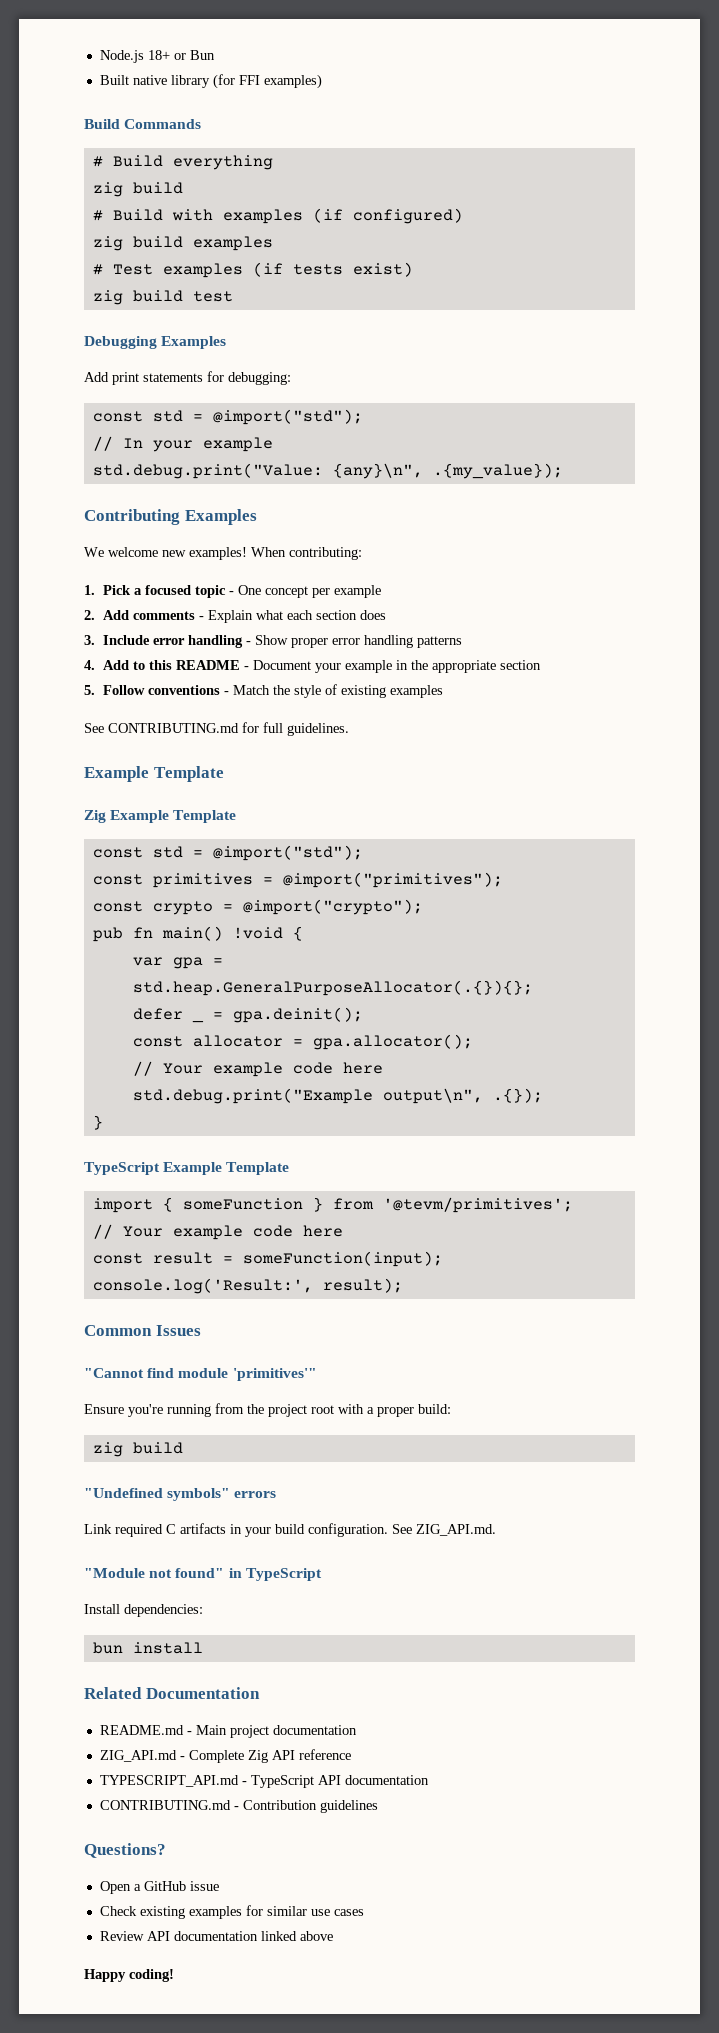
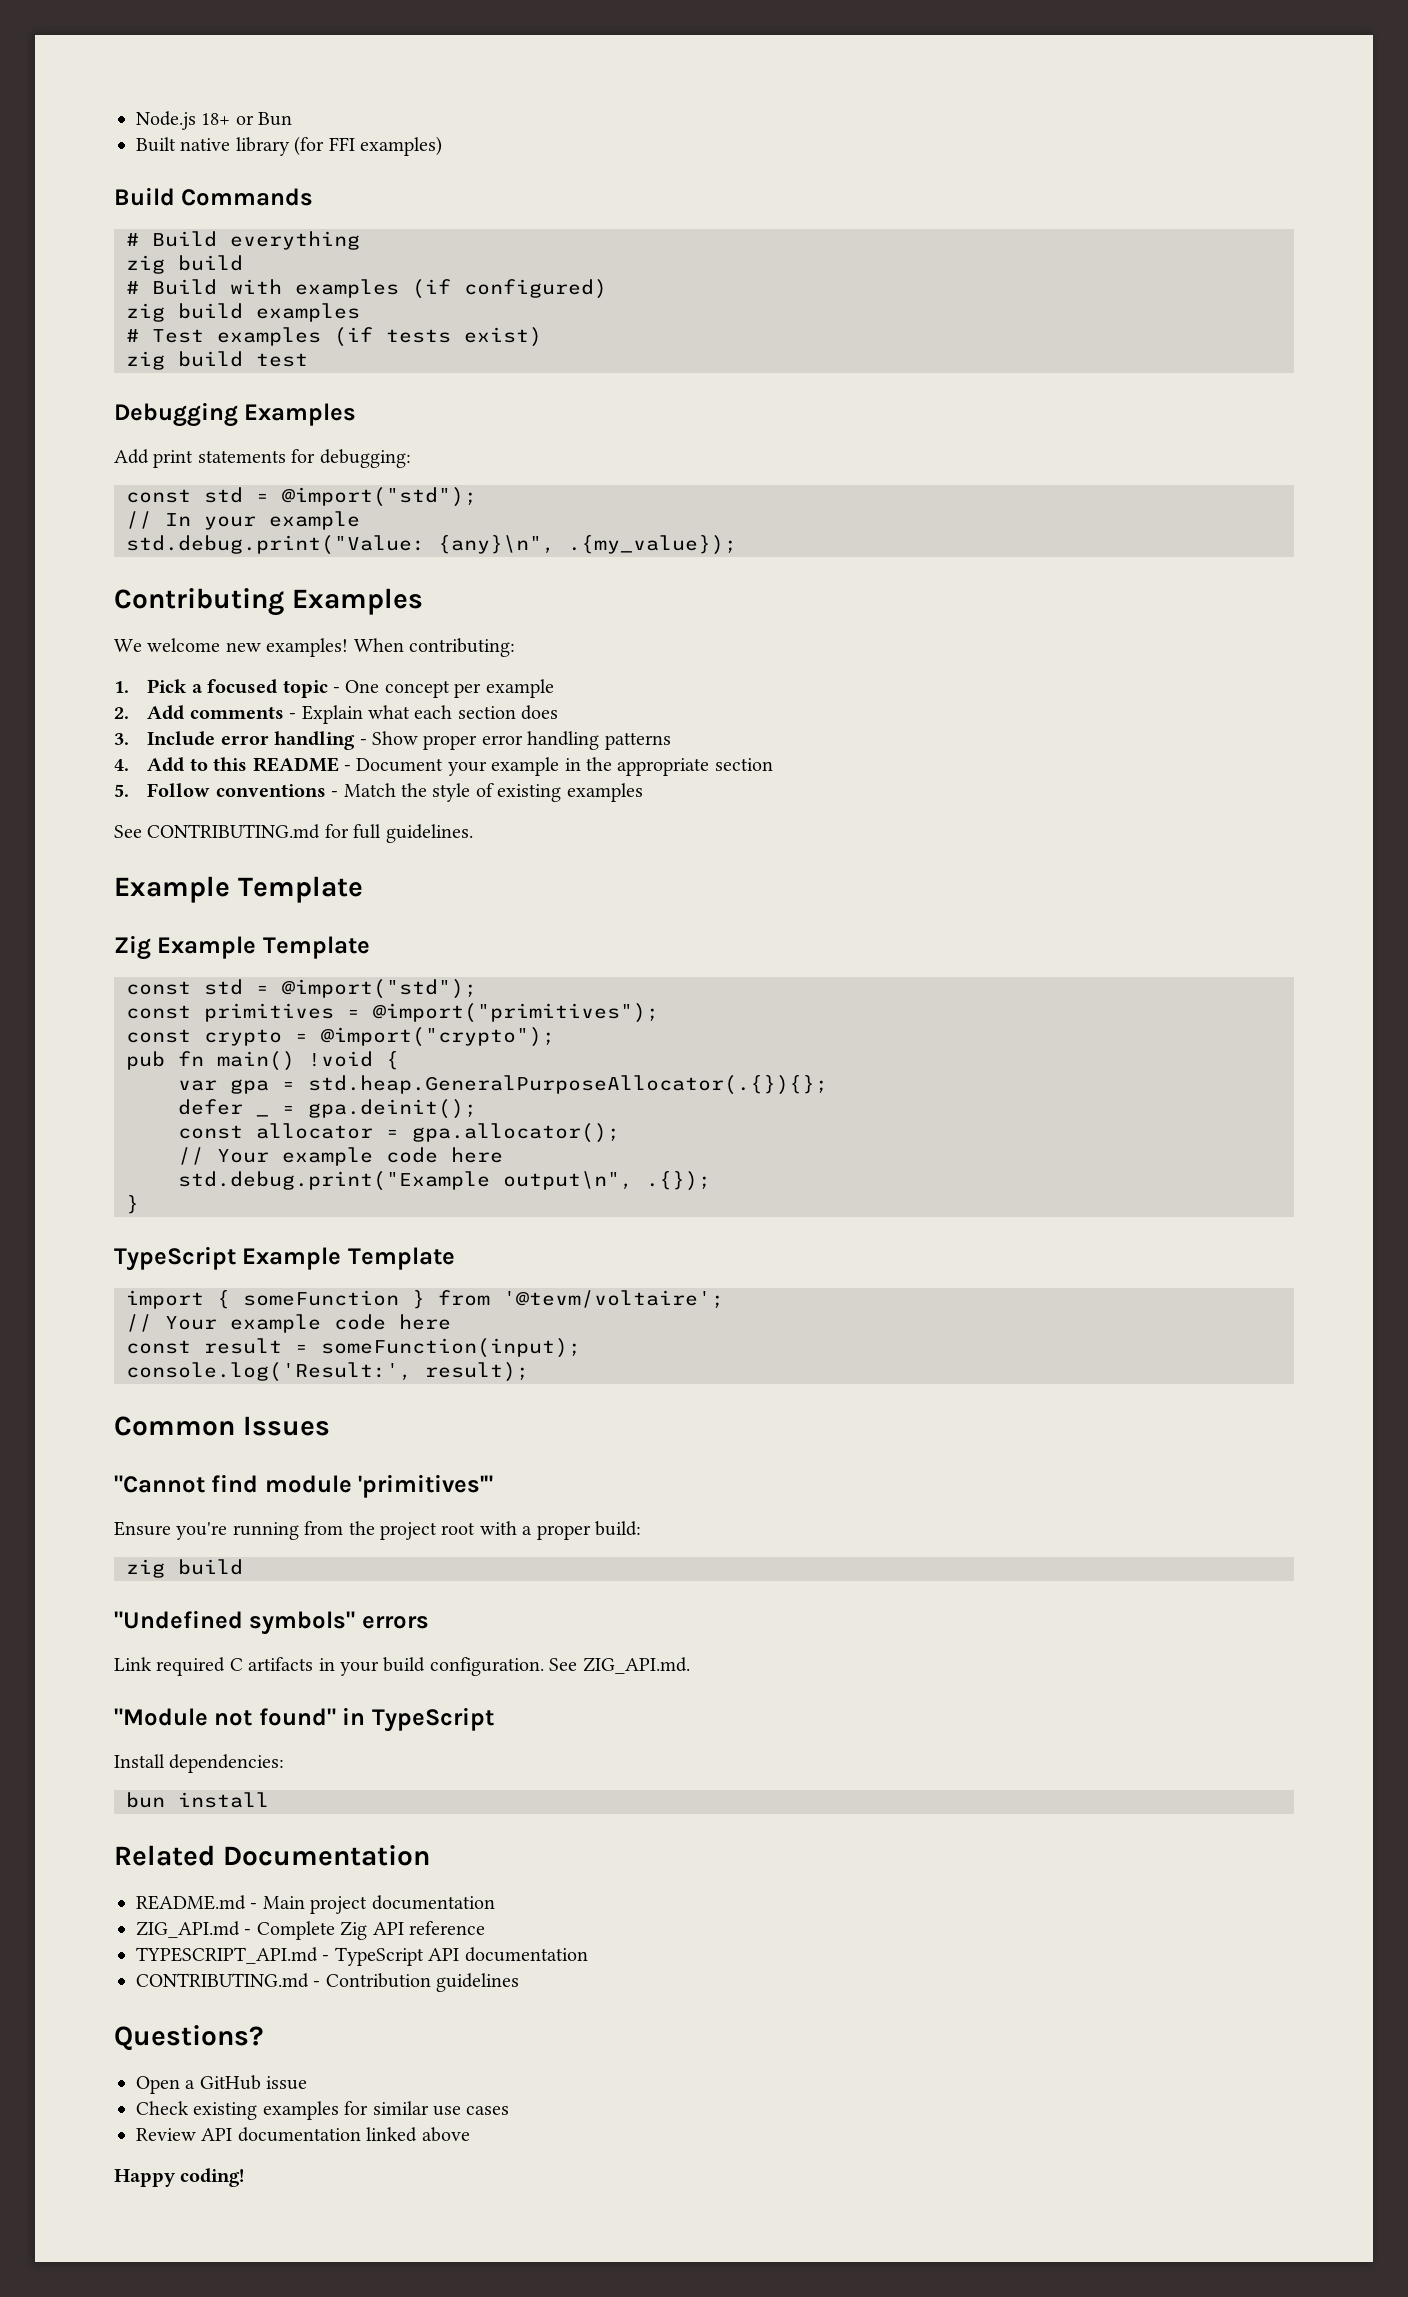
[382,1197,573,1213] '@tevm/primitives'; -> [503,1290,724,1309] '@tevm/voltaire';

